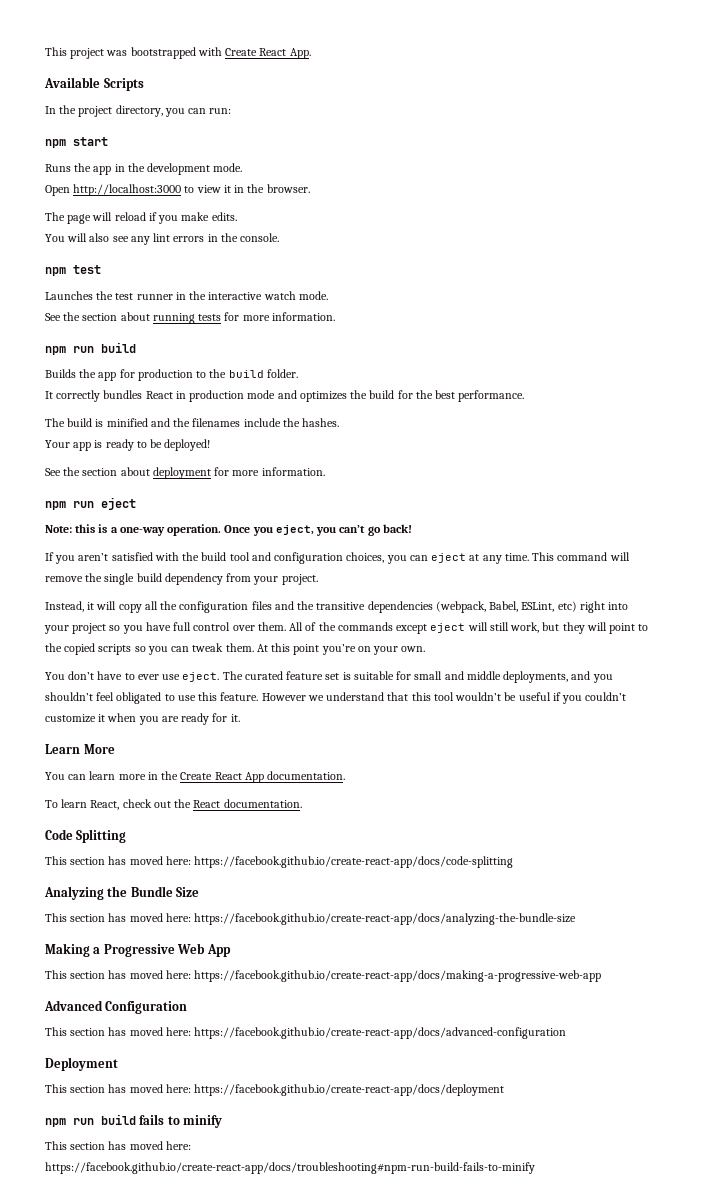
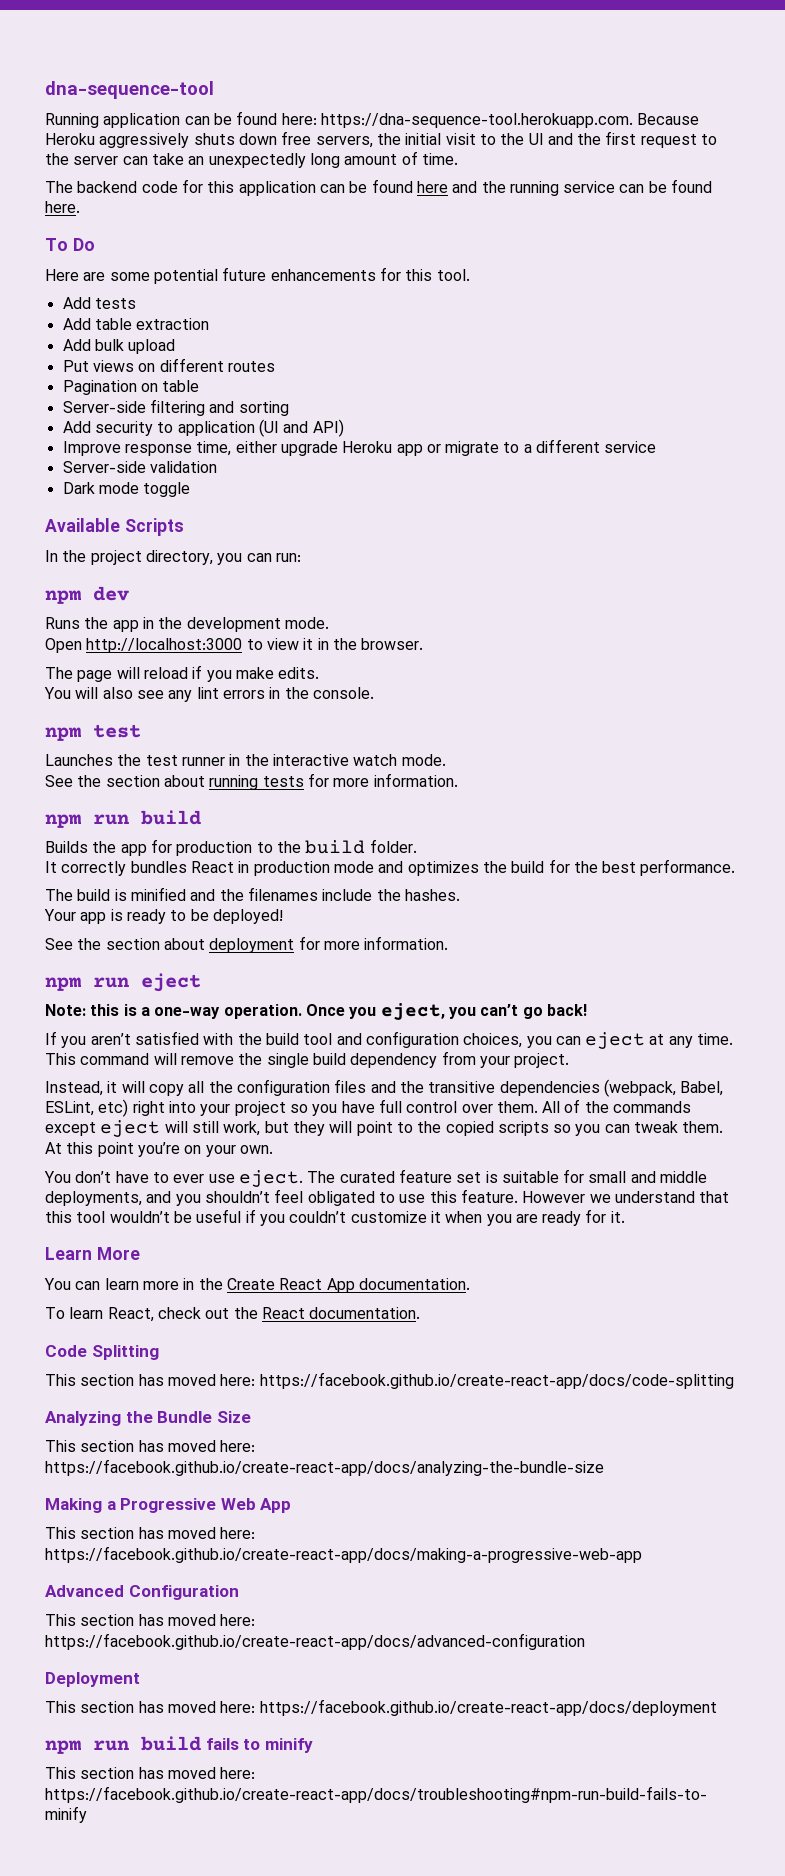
[45,47,311,59] This project was bootstrapped with Create React App. -> [45,81,214,99] [45,111,700,128] [45,131,718,148] [45,151,458,168] [45,179,713,196] [45,201,80,213] [45,238,95,251] [45,267,470,284] [62,297,136,309] [62,318,210,330] [62,339,176,354] [62,358,275,372] [62,380,200,395] [62,399,289,416] [62,419,344,437] [62,439,657,456] [62,461,217,473] [62,482,191,497] dna-sequence-tool // Running application can be found here: https://dna-sequence-tool.herokuapp.com. Because Heroku aggressively shuts down free servers, the initial visit to the UI and the first request to the server can take an unexpectedly long amount of time. // The backend code for this application can be found here and the running service can be found here. // To Do // Here are some potential future enhancements for this tool. // Add tests // Add table extraction // Add bulk upload // Put views on different routes // Pagination on table // Server-side filtering and sorting // Add security to application (UI and API) // Improve response time, either upgrade Heroku app or migrate to a different service // Server-side validation // Dark mode toggle
[73,137,108,146] start -> [93,586,129,601] dev

